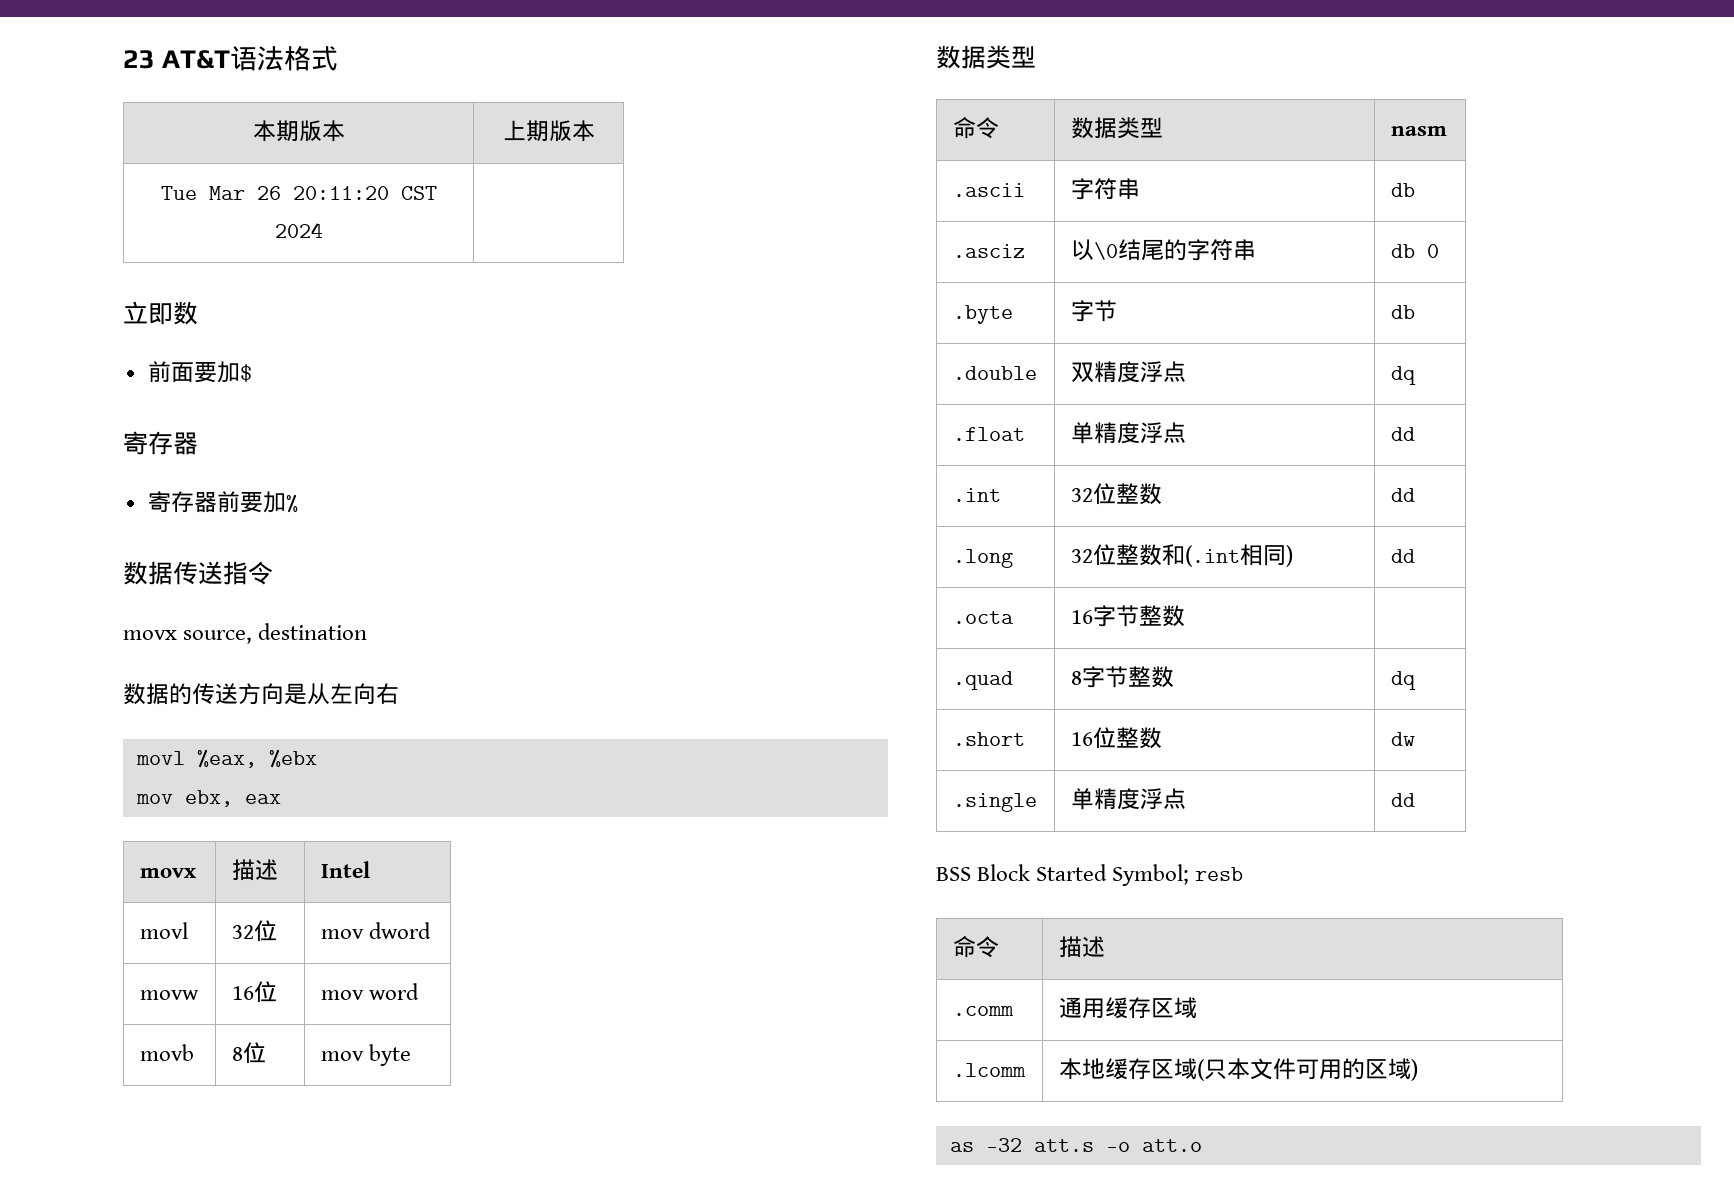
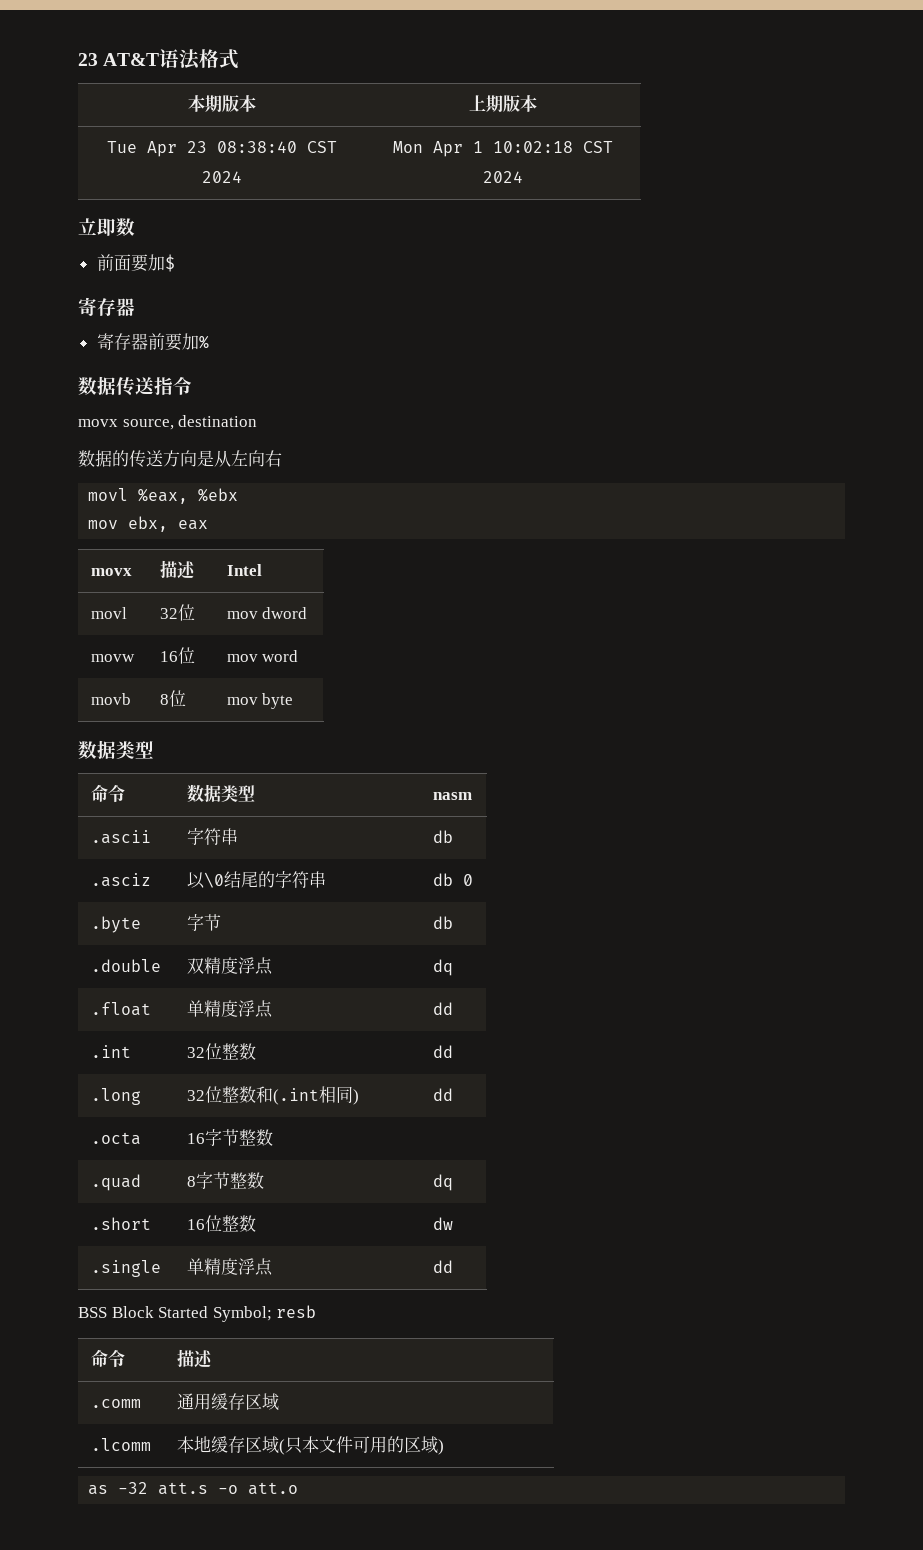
[208,186,389,200] Mar 26 20:11:20 -> [146,141,297,157] Apr 23 08:38:40
(323, 230) none -> [392,141,613,157] [482,171,523,183] Mon Apr 1 10:02:18 CST 2024

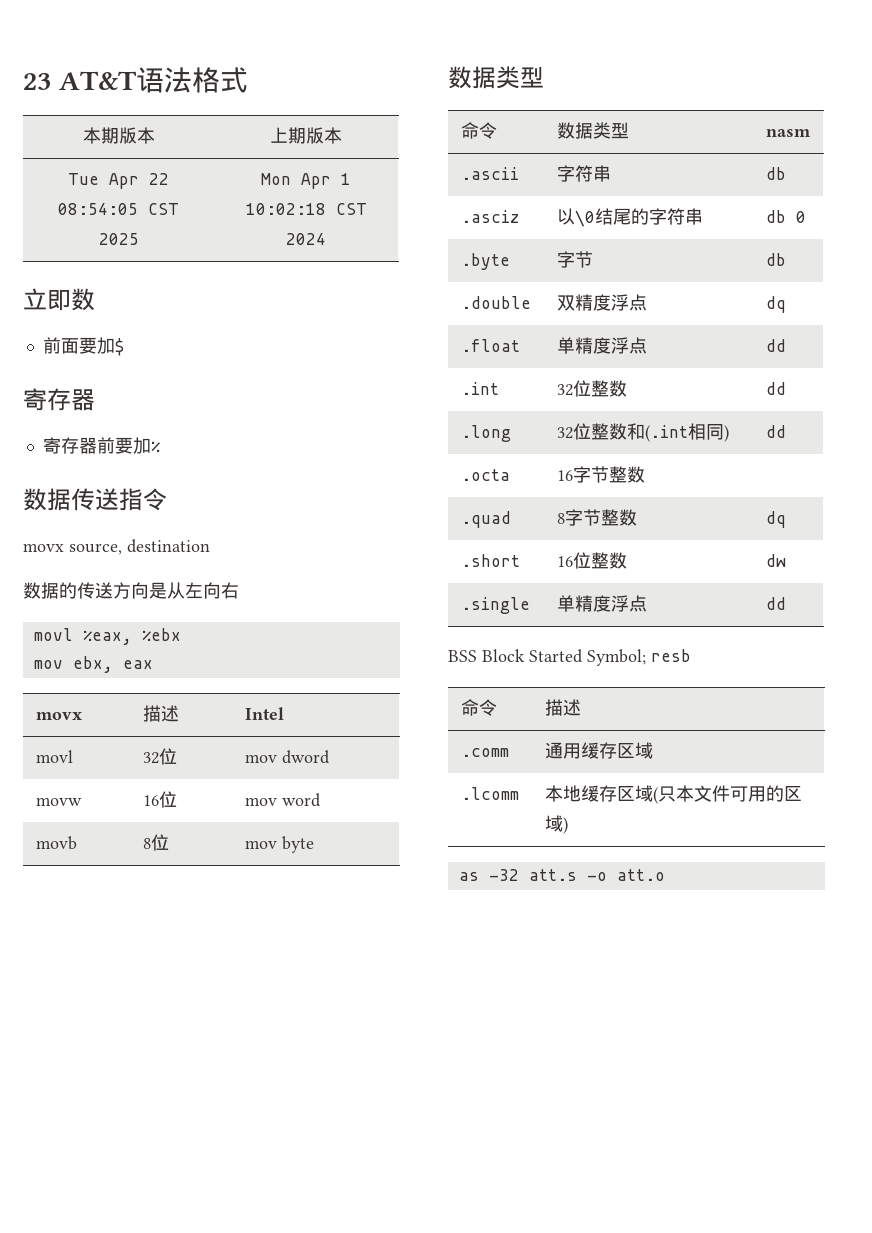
[186,141,337,153] [201,171,242,183] 23 08:38:40 CST 2024 -> [149,173,169,185] [58,203,179,215] [98,233,139,245] 22 08:54:05 CST 2025

